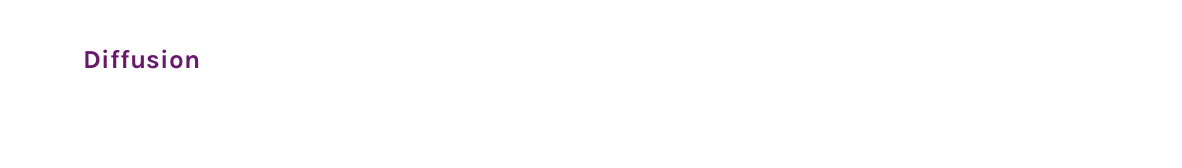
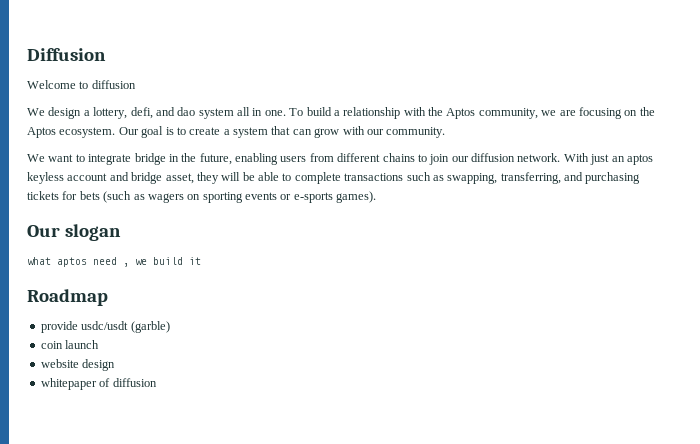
(200, 59) none -> [27,80,136,89] [27,107,655,119] [27,126,446,138] [27,153,653,165] [27,172,641,184] [27,191,377,203] [27,224,121,241] [27,257,201,267] [27,289,108,306] [40,321,170,333] [40,340,100,349] [40,359,116,371] [40,378,157,390] // Welcome to diffusion // We design a lottery, defi, and dao system all in one. To build a relationship with the Aptos community, we are focusing on the Aptos ecosystem. Our goal is to create a system that can grow with our community. // We want to integrate bridge in the future, enabling users from different chains to join our diffusion network. With just an aptos keyless account and bridge asset, they will be able to complete transactions such as swapping, transferring, and purchasing tickets for bets (such as wagers on sporting events or e-sports games). // Our slogan // what aptos need , we build it // Roadmap // provide usdc/usdt (garble) // coin launch // website design // whitepaper of diffusion

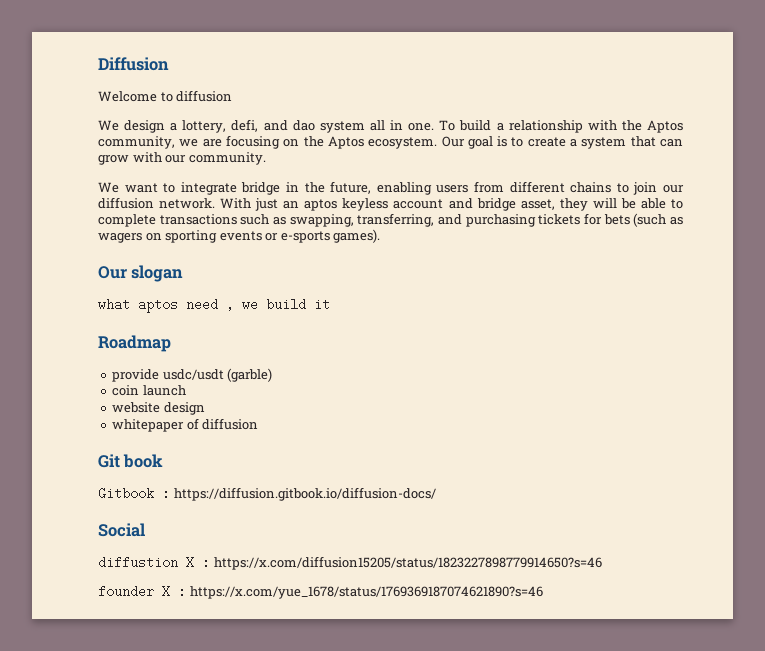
(157, 382) none -> [98,454,164,468] [98,487,436,501] [98,523,145,537] [98,556,602,570] [98,585,543,599] // Git book // Gitbook : https://diffusion.gitbook.io/diffusion-docs/ // Social // diffustion X : https://x.com/diffusion15205/status/1823227898779914650?s=46 // founder X : https://x.com/yue_1678/status/1769369187074621890?s=46

